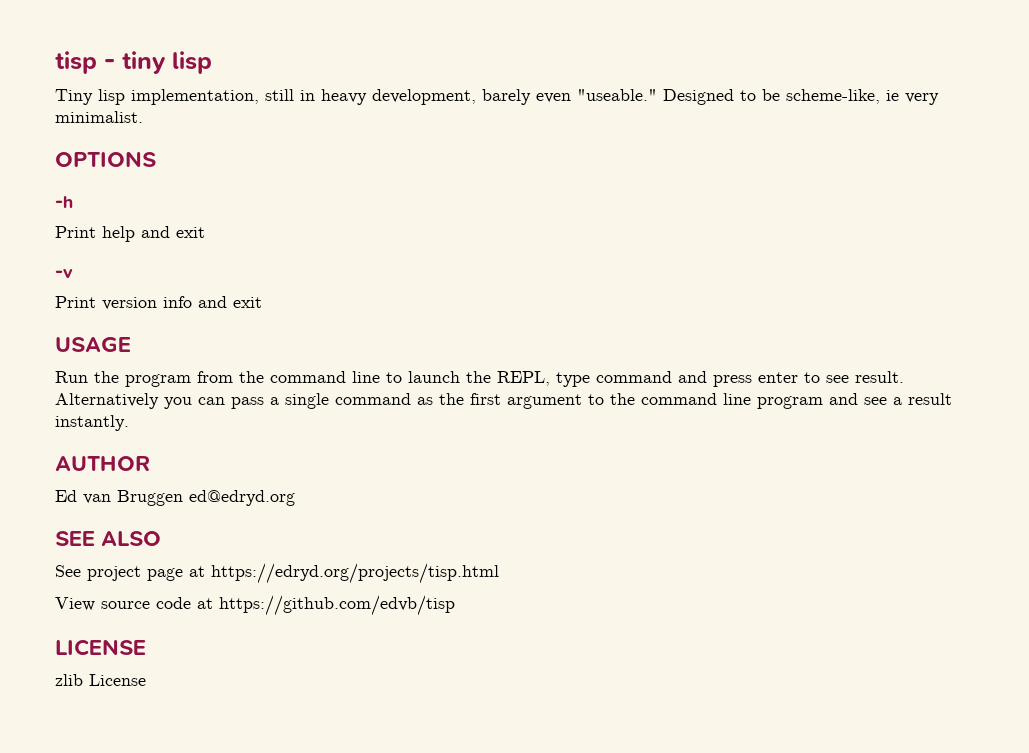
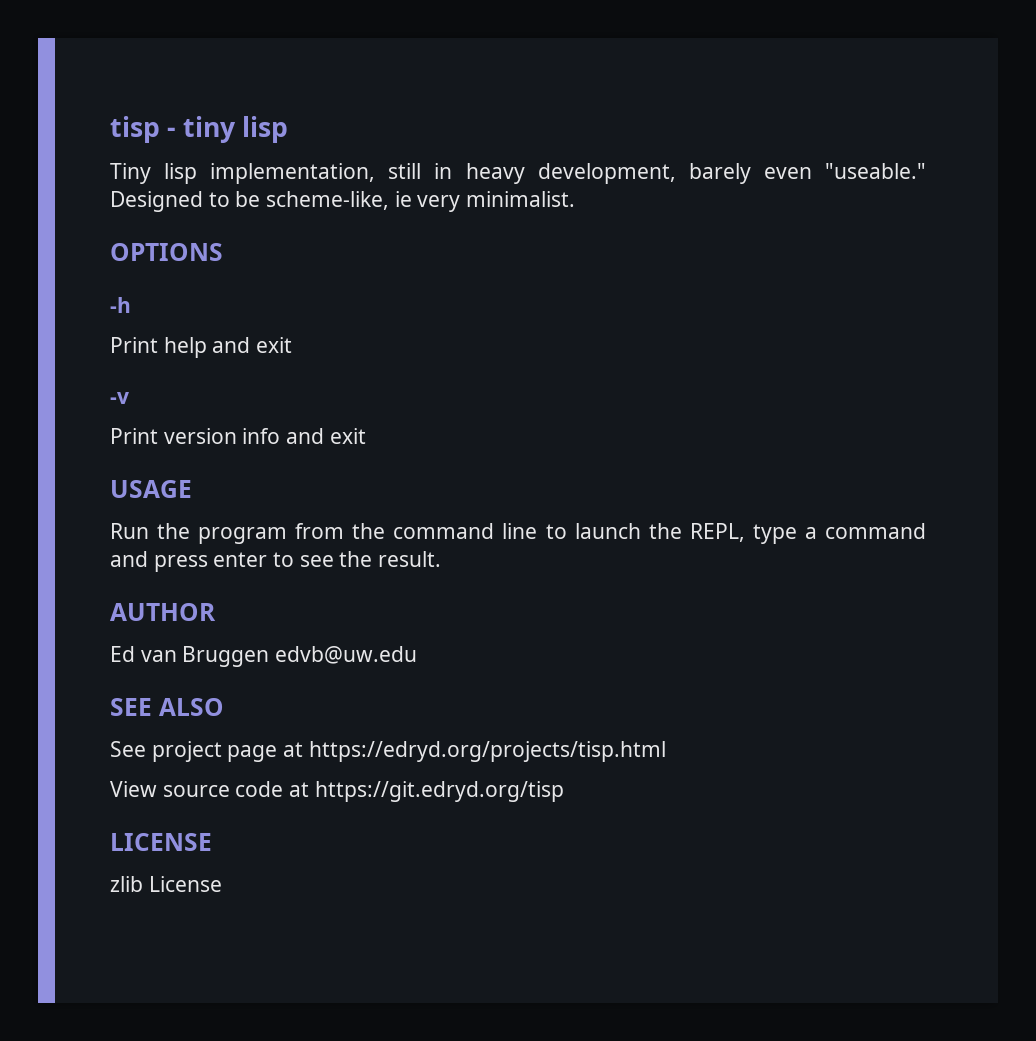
(590, 379) none -> [804,527,817,539] a
(849, 379) none -> [339,551,373,567] the
[55,393,952,409] [55,415,129,431] Alternatively you can pass a single command as the first argument to the command line program and see a result instantly. -> (442, 559) none
[189,490,295,506] ed@edryd.org -> [275,646,418,664] edvb@uw.edu
[219,595,455,616] https://github.com/edvb/tisp -> [314,781,564,802] https://git.edryd.org/tisp

